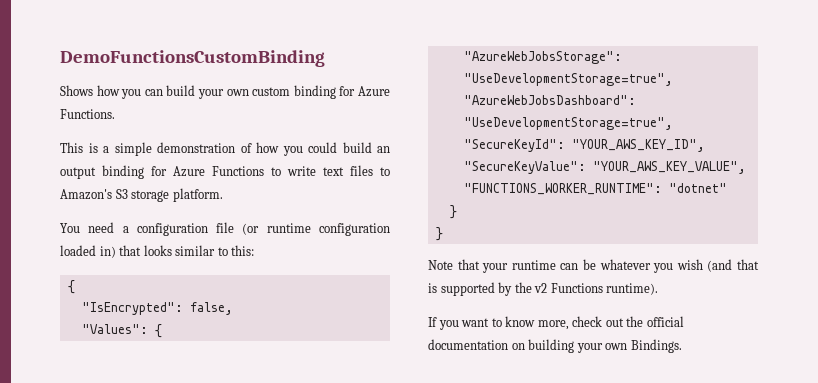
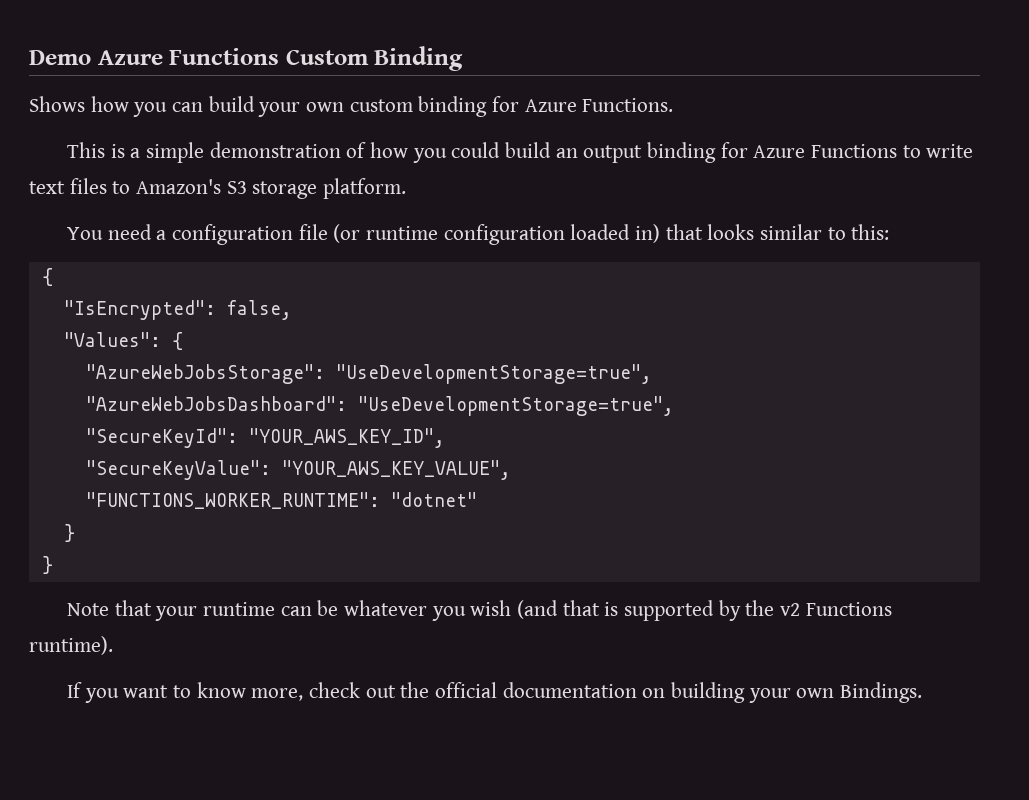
[60,50,325,67] DemoFunctionsCustomBinding -> [29,46,464,71] Demo Azure Functions Custom Binding

